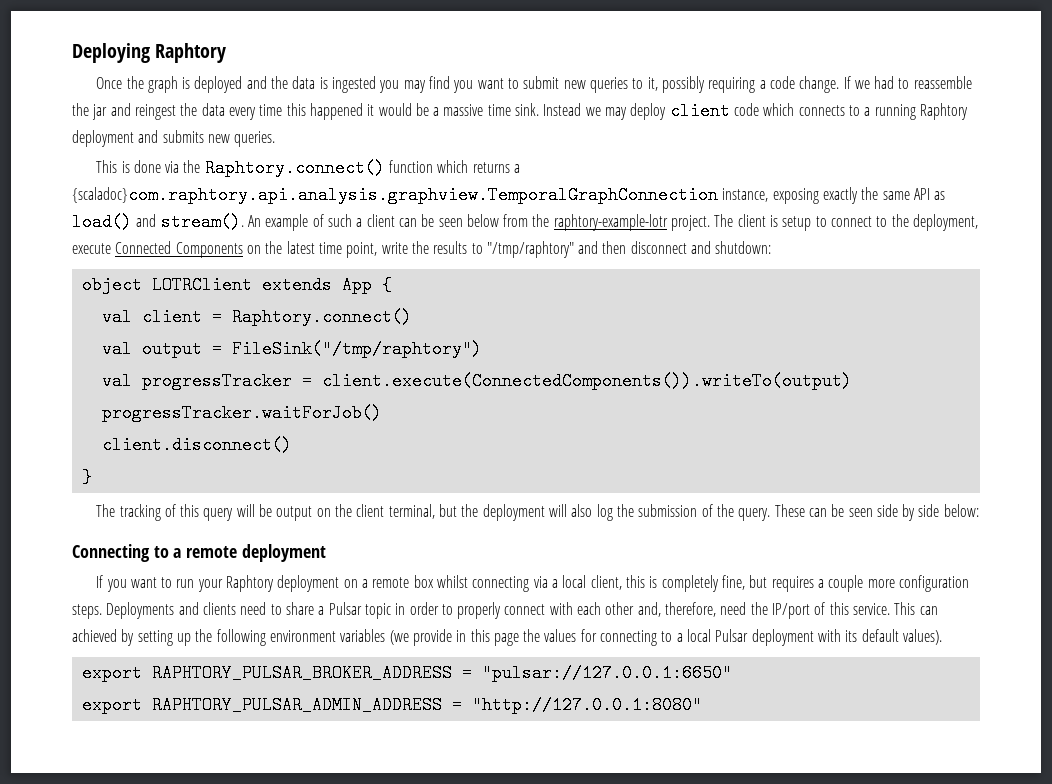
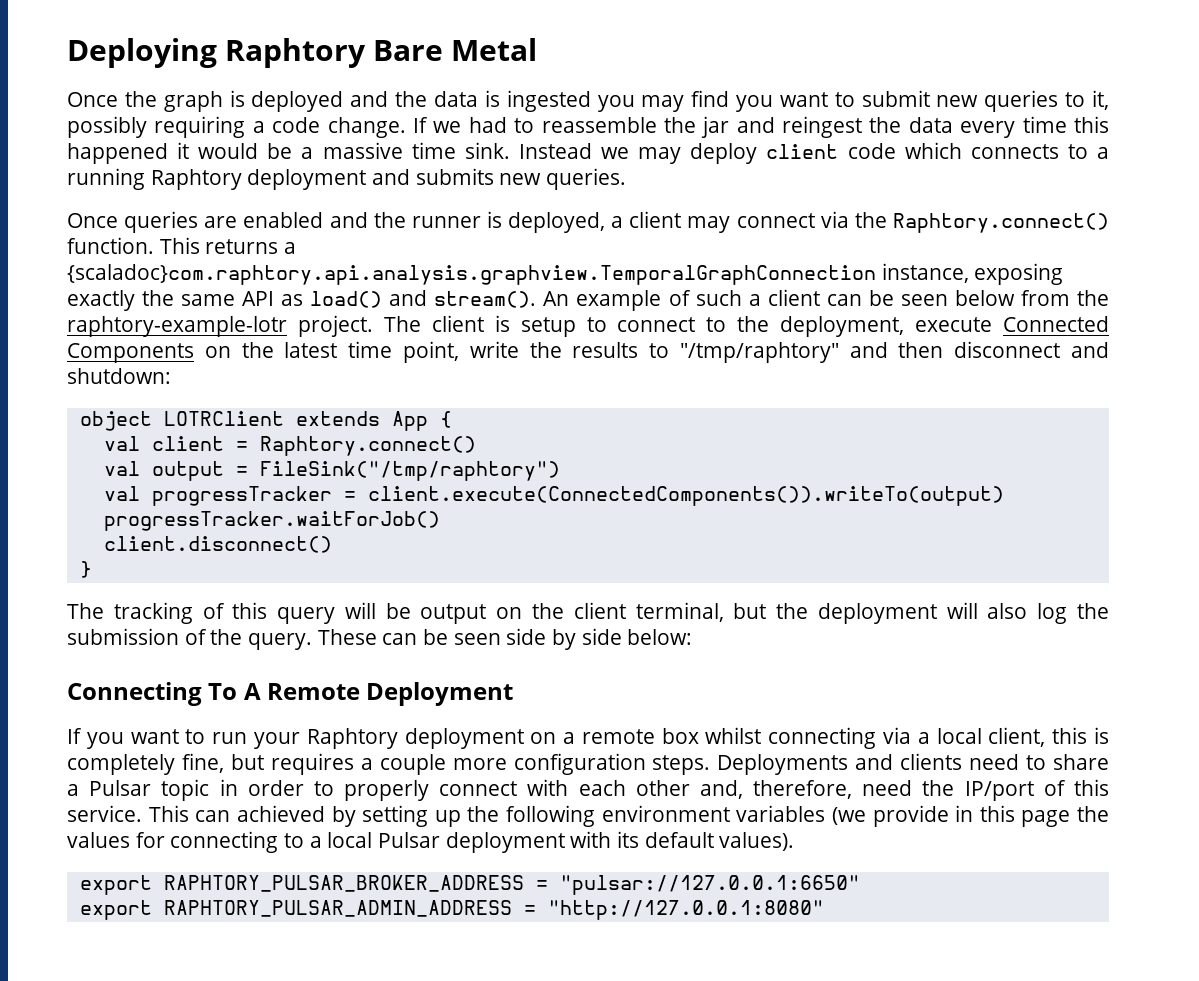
(227, 53) none -> [372,38,537,61] Bare Metal
[96,160,161,173] This is done -> [67,211,815,233] Once queries are enabled and the runner is deployed, a client may connect
[389,160,469,173] function which -> [67,237,200,254] function. This
[153,544,326,562] to a remote deployment -> [208,682,514,706] To A Remote Deployment

